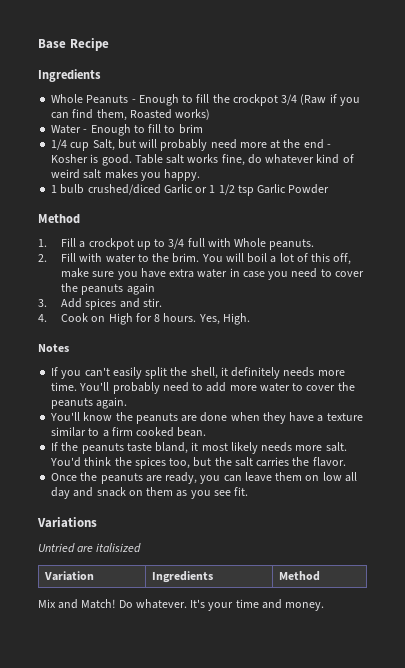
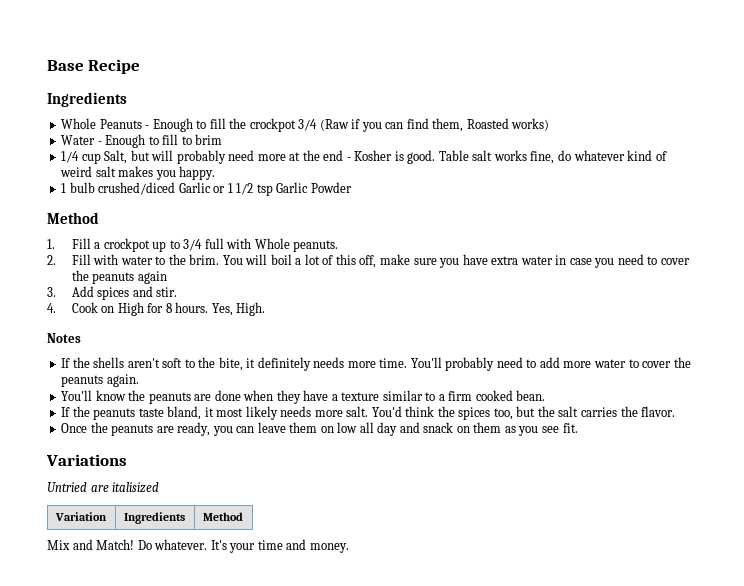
[61,367,218,379] you can't easily split the shell, -> [72,357,243,371] the shells aren't soft to the bite,

